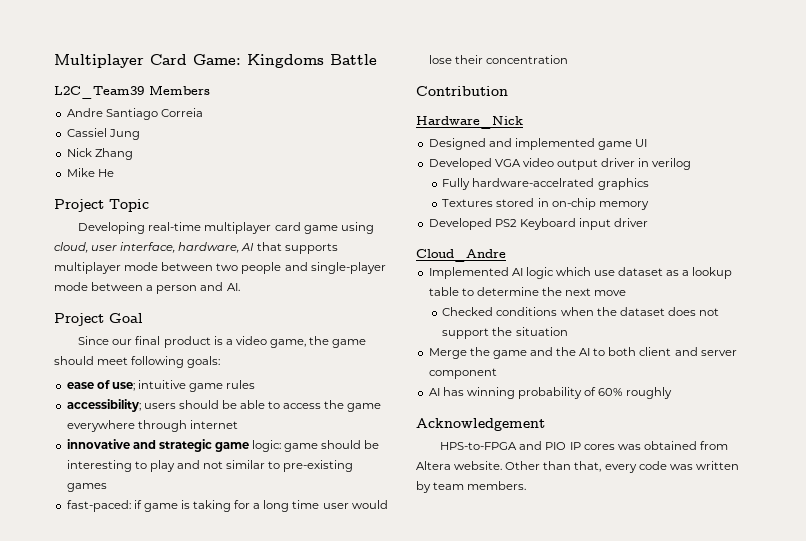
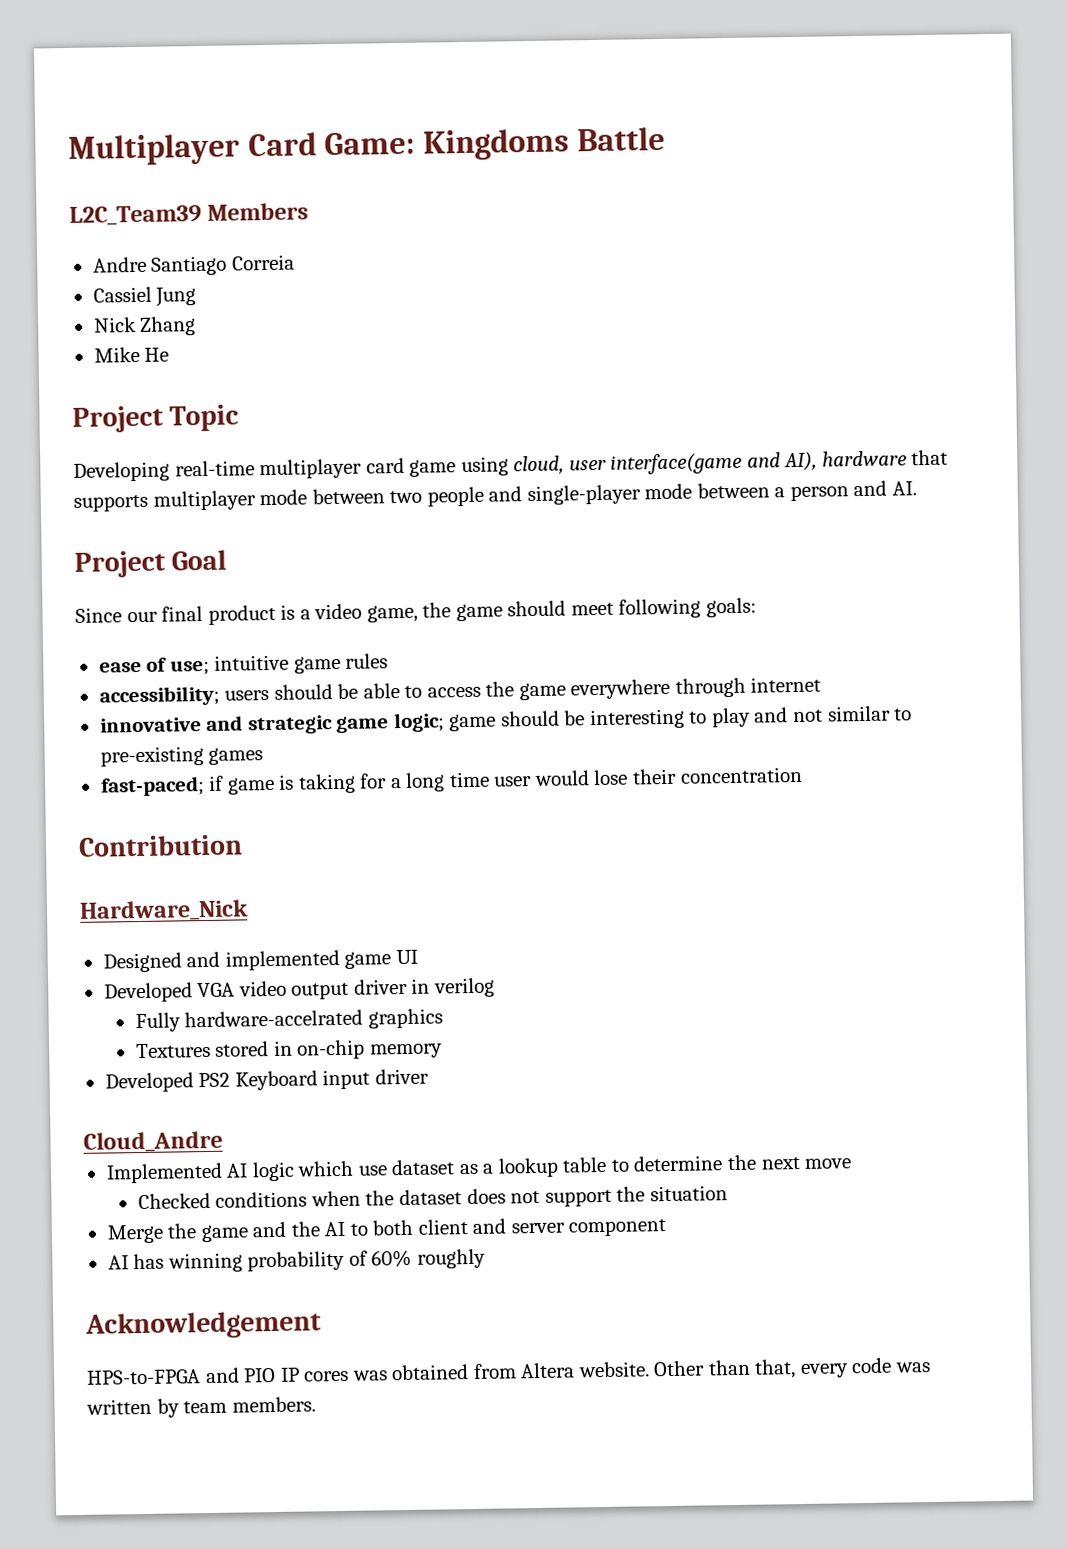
[120,242,255,253] interface, hardware, AI -> [610,450,907,475] interface(game and AI), hardware
[252,440,282,452] logic: -> [393,712,445,733] logic;
[66,500,131,512] fast-paced: -> [99,776,205,797] fast-paced;

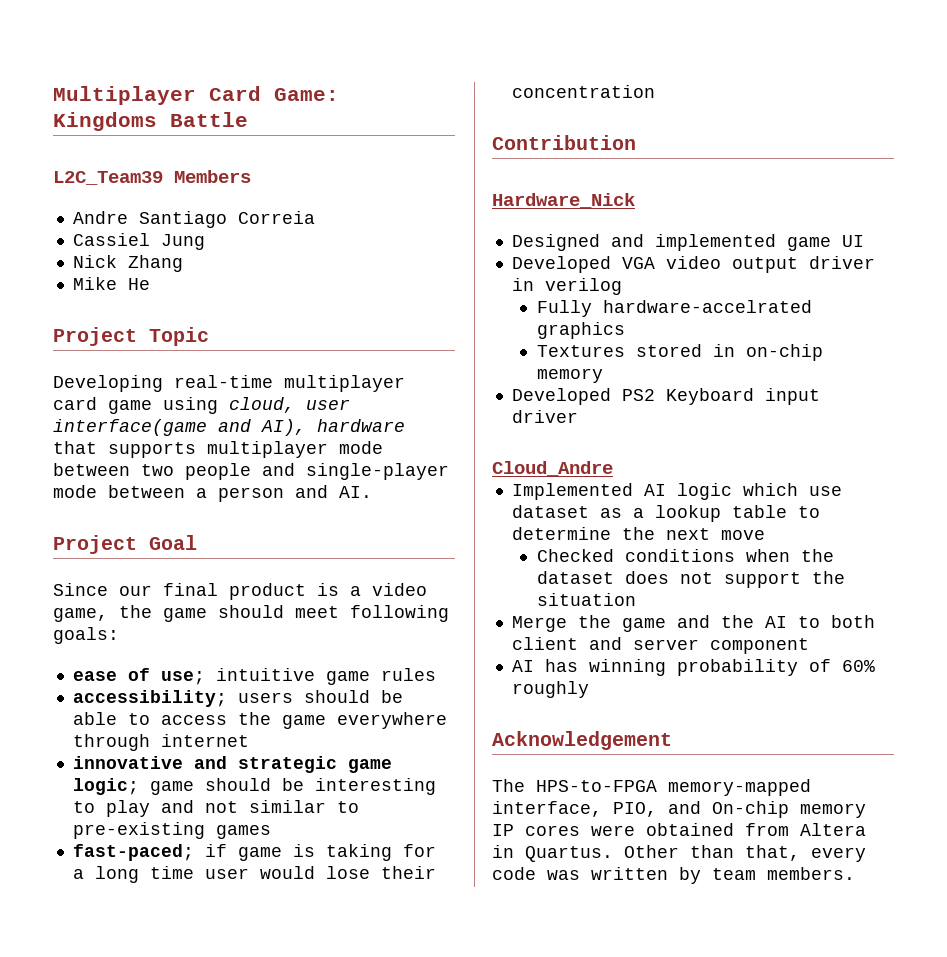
[87,1367,277,1385] HPS-to-FPGA and PIO -> [492,779,811,796] [492,801,866,818] The HPS-to-FPGA memory-mapped interface, PIO, and On-chip memory
[352,1370,388,1381] was -> [591,825,635,836] were
[577,1361,650,1378] website. -> [492,845,613,862] in Quartus.

